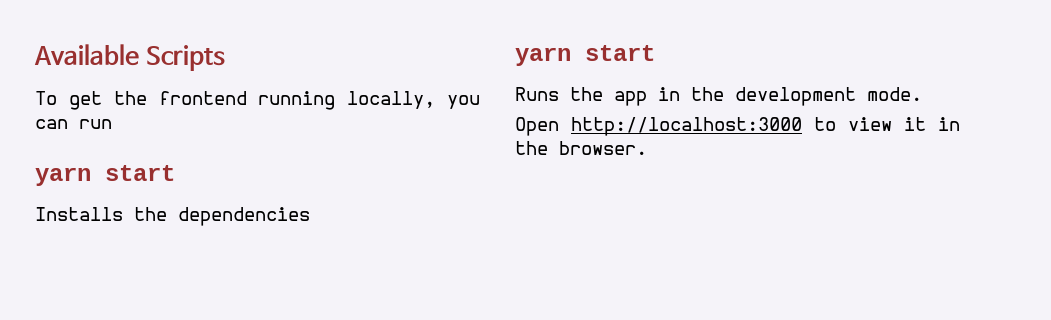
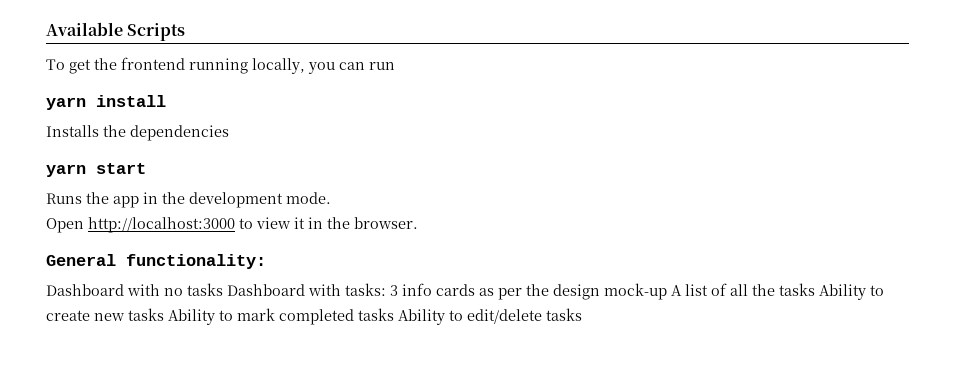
[105,165,175,181] start -> [96,95,166,107] install
(647, 148) none -> [46,254,266,269] [46,283,884,300] [46,308,582,325] // General functionality: // Dashboard with no tasks Dashboard with tasks: 3 info cards as per the design mock-up A list of all the tasks Ability to create new tasks Ability to mark completed tasks Ability to edit/delete tasks

